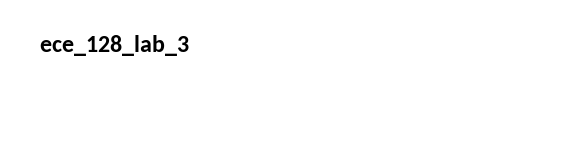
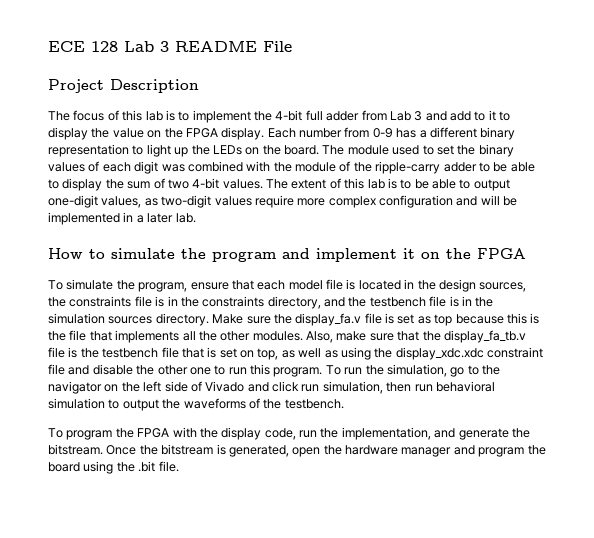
[40,35,189,56] ece_128_lab_3 -> [48,41,292,52] [48,79,199,93] [48,110,511,123] [48,127,516,140] [48,144,514,157] [48,161,535,174] [48,178,510,191] [48,195,518,208] [48,212,196,225] [48,248,526,262] [48,279,527,292] [48,296,494,309] [48,313,540,326] [48,330,526,343] [48,347,543,360] [48,364,500,377] [48,381,495,394] [48,398,344,411] [48,427,530,440] [48,444,546,457] [48,461,179,474] ECE 128 Lab 3 README File // Project Description // The focus of this lab is to implement the 4-bit full adder from Lab 3 and add to it to display the value on the FPGA display. Each number from 0-9 has a different binary representation to light up the LEDs on the board. The module used to set the binary values of each digit was combined with the module of the ripple-carry adder to be able to display the sum of two 4-bit values. The extent of this lab is to be able to output one-digit values, as two-digit values require more complex configuration and will be implemented in a later lab. // How to simulate the program and implement it on the FPGA // To simulate the program, ensure that each model file is located in the design sources, the constraints file is in the constraints directory, and the testbench file is in the simulation sources directory. Make sure the display_fa.v file is set as top because this is the file that implements all the other modules. Also, make sure that the display_fa_tb.v file is the testbench file that is set on top, as well as using the display_xdc.xdc constraint file and disable the other one to run this program. To run the simulation, go to the navigator on the left side of Vivado and click run simulation, then run behavioral simulation to output the waveforms of the testbench. // To program the FPGA with the display code, run the implementation, and generate the bitstream. Once the bitstream is generated, open the hardware manager and program the board using the .bit file.

